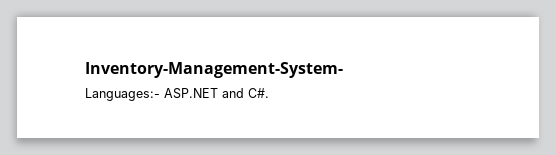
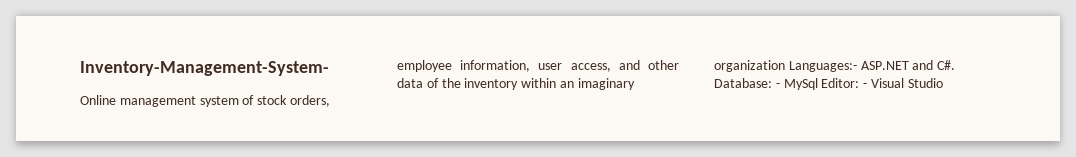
[85,88,269,101] Languages:- ASP.NET and C#. -> [80,95,330,107] [397,60,679,72] [397,78,635,90] [714,60,956,72] [714,78,943,90] Online management system of stock orders, employee information, user access, and other data of the inventory within an imaginary organization Languages:- ASP.NET and C#. Database: - MySql Editor: - Visual Studio

